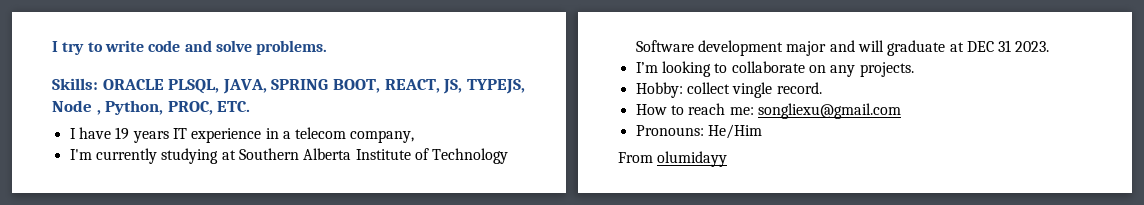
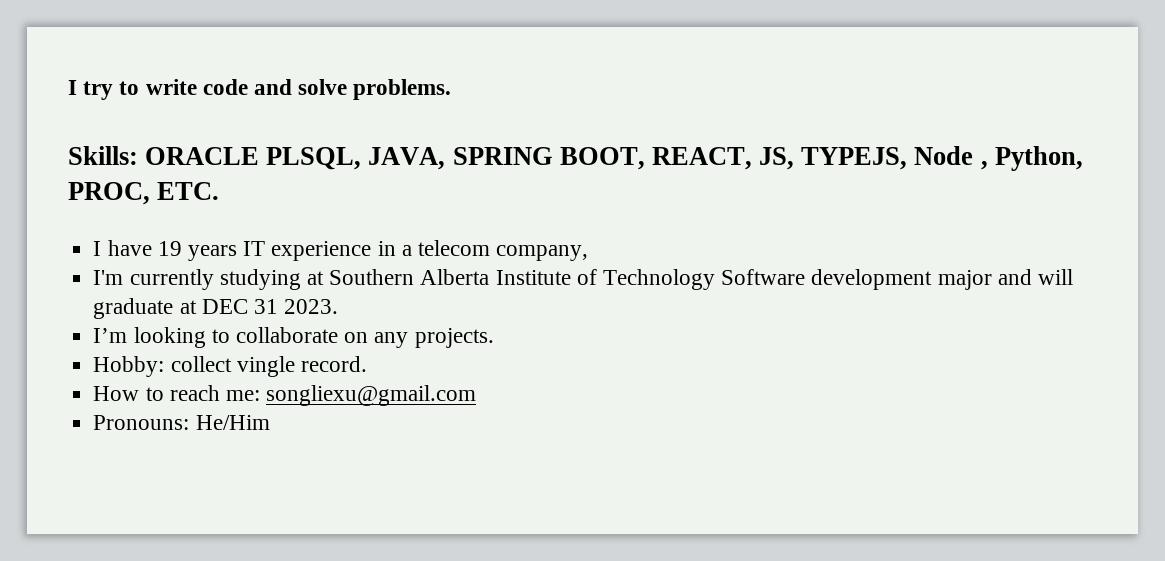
[618,151,728,167] // From olumidayy -> (270, 422) none

